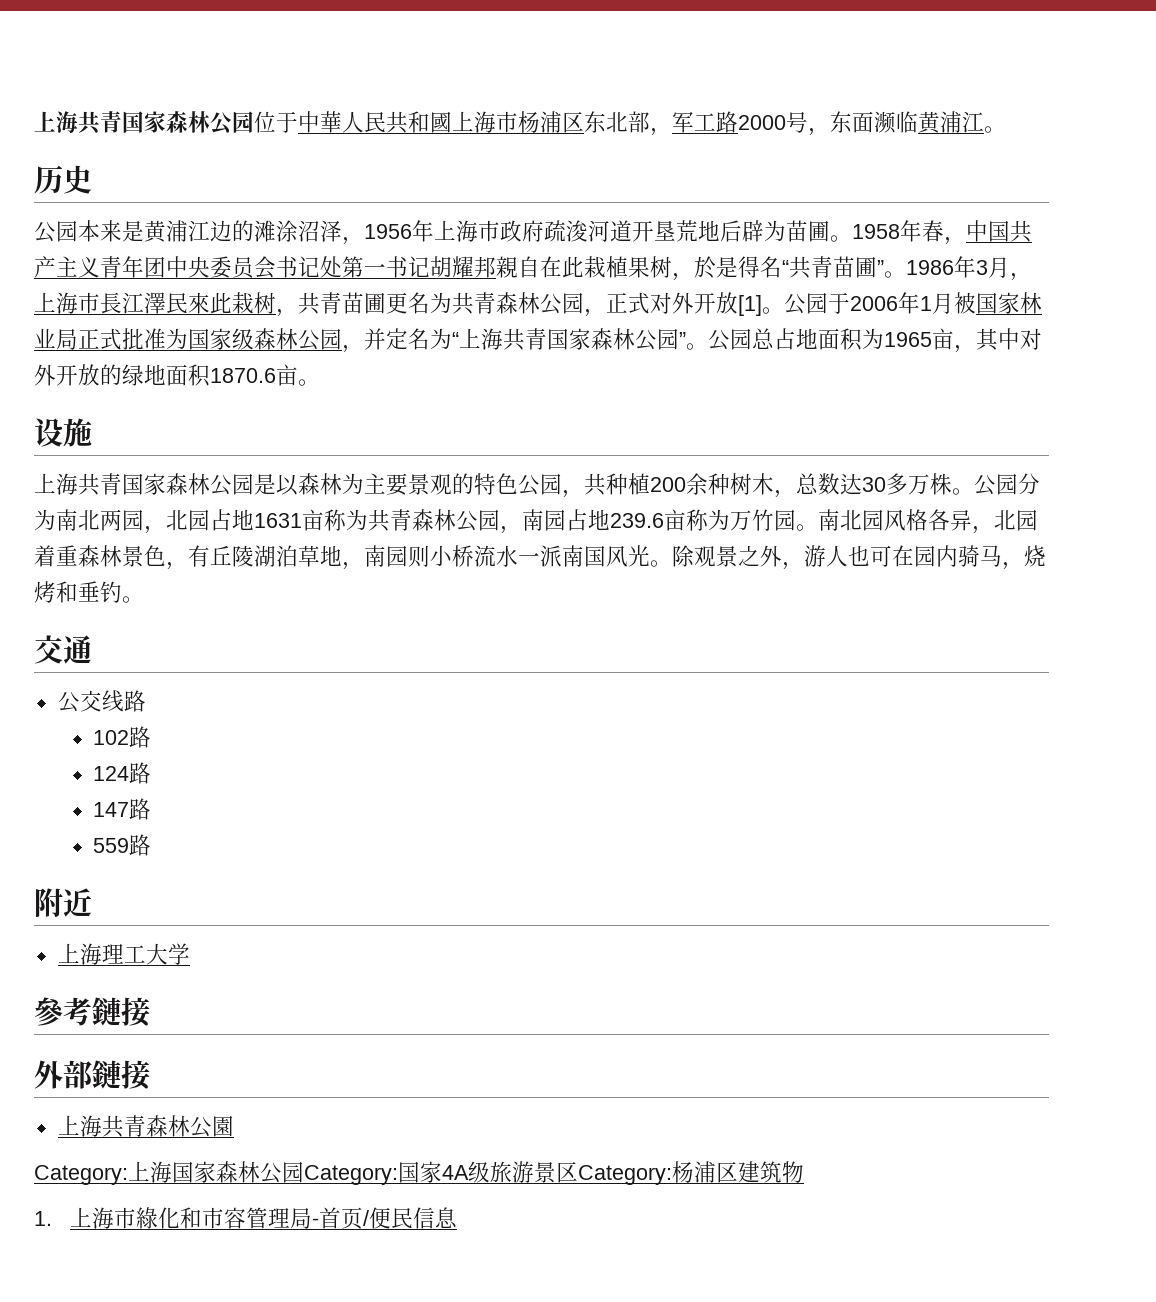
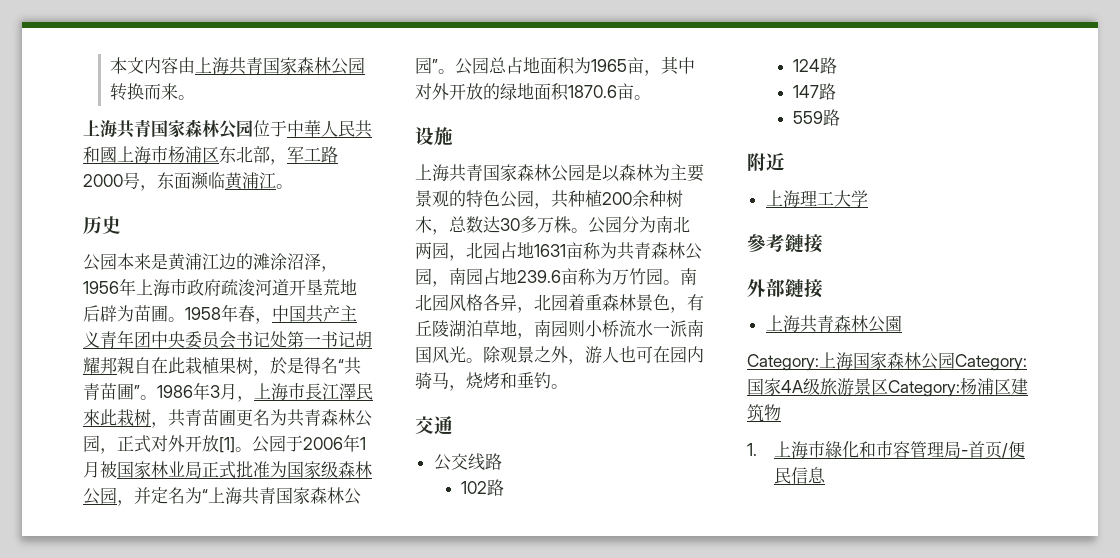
(34, 121) none -> [110,57,366,75] [110,83,196,101] 本文内容由上海共青国家森林公园转换而来。 //

